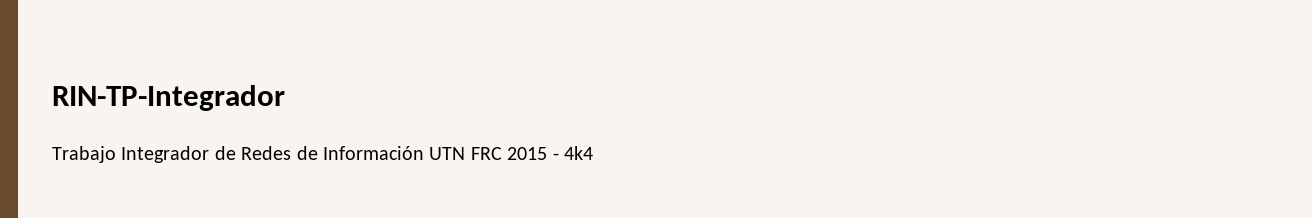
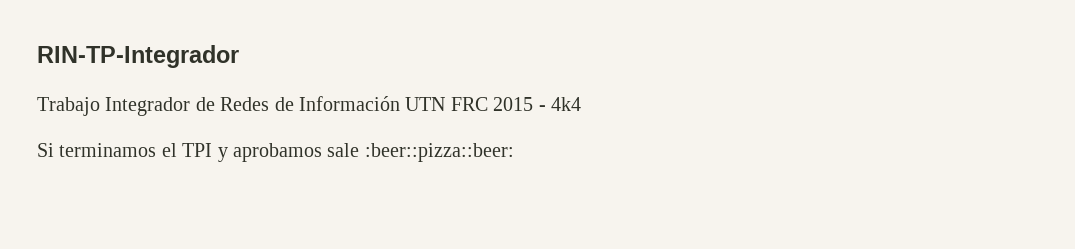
(593, 153) none -> [37,143,514,162] // Si terminamos el TPI y aprobamos sale :beer::pizza::beer:

